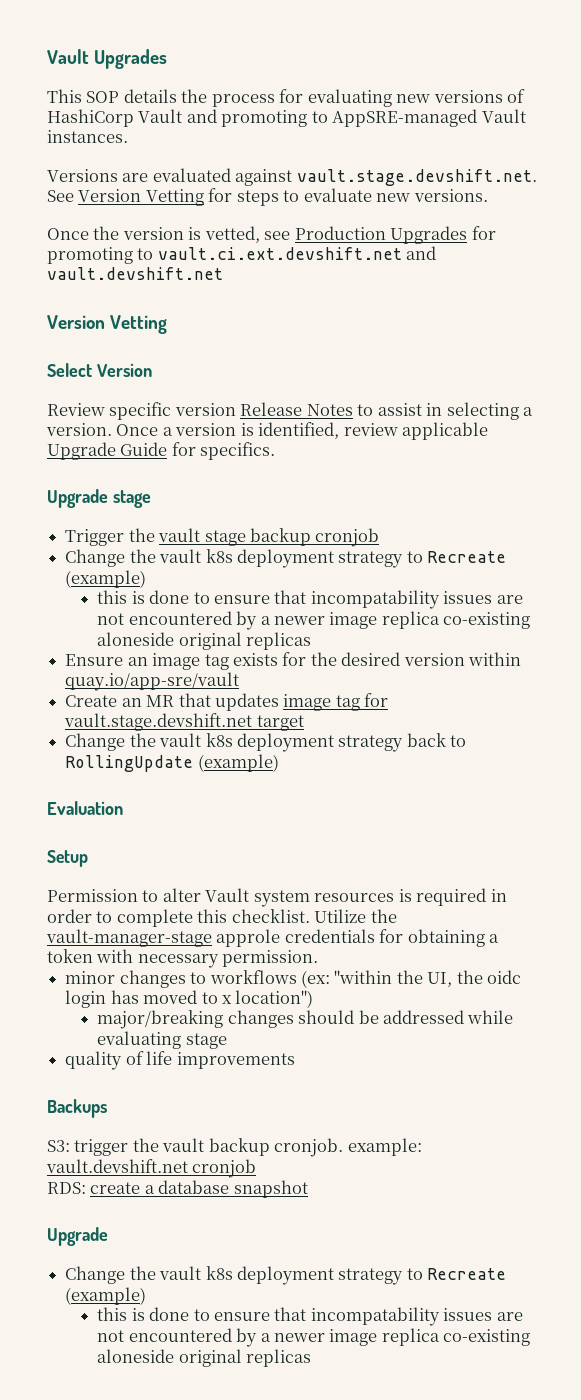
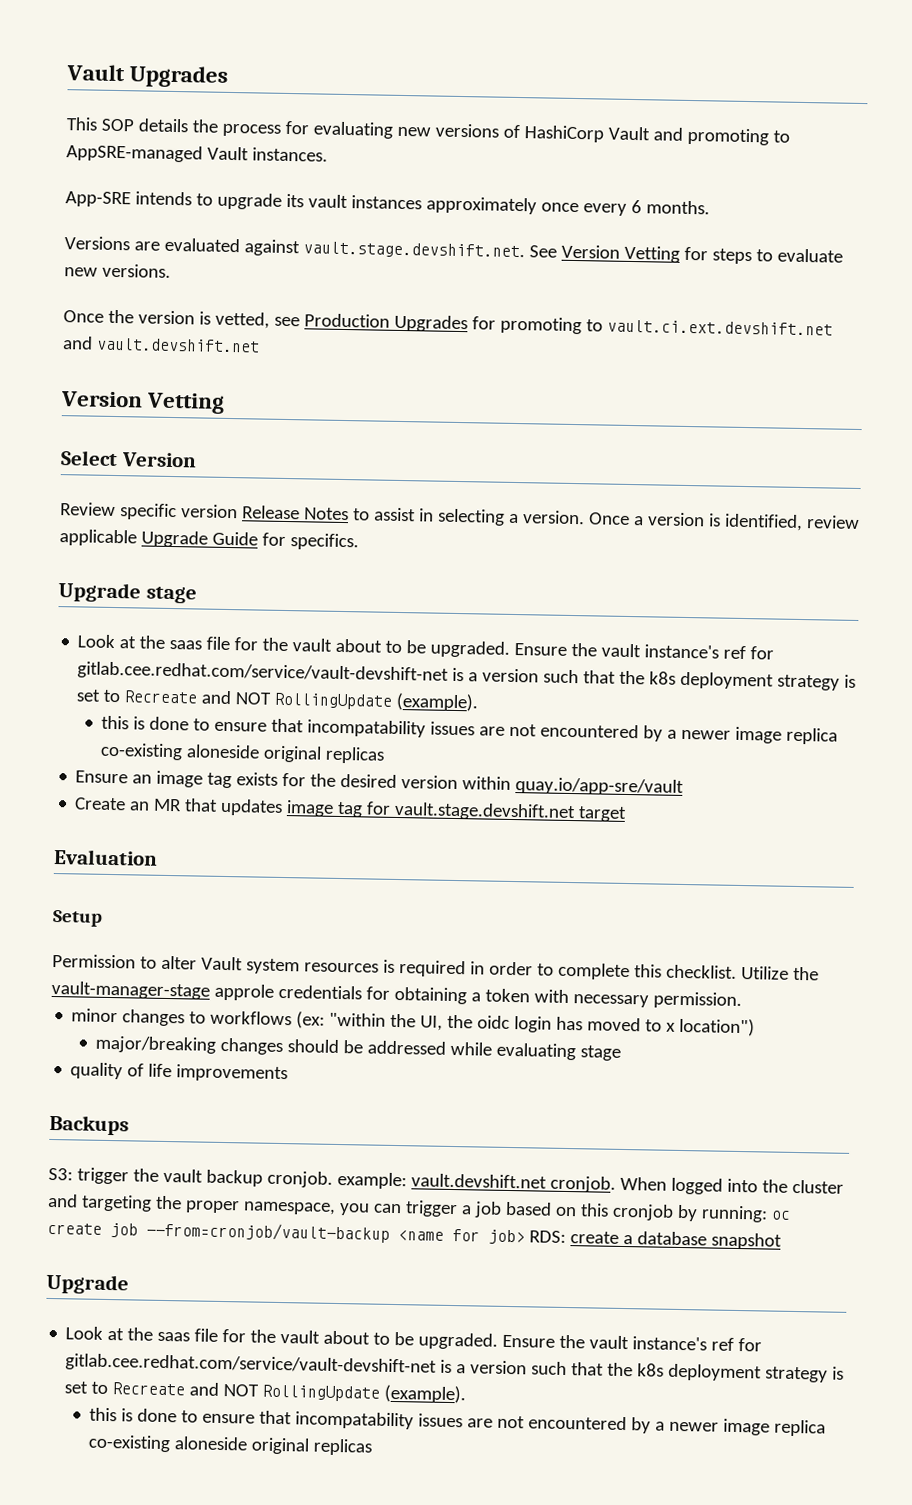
(128, 136) none -> [65,191,710,216] // App-SRE intends to upgrade its vault instances approximately once every 6 months.
[65,528,380,547] [65,549,507,568] [65,570,147,588] Trigger the vault stage backup cronjob // Change the vault k8s deployment strategy to Recreate (example) -> [77,634,775,660] [77,661,857,691] [76,689,480,712] Look at the saas file for the vault about to be upgraded. Ensure the vault instance's ref for gitlab.cee.redhat.com/service/vault-devshift-net is a version such that the k8s deployment strategy is set to Recreate and NOT RollingUpdate (example).
[65,733,467,752] [65,754,279,772] // Change the vault k8s deployment strategy back to RollingUpdate (example) -> (628, 814) none
[192,1159,257,1178] cronjob // -> [549,1175,844,1195] [48,1193,791,1223] [47,1221,525,1245] cronjob. When logged into the cluster and targeting the proper namespace, you can trigger a job based on this cronjob by running: oc create job --from=cronjob/vault-backup <name for job>
[65,1266,507,1285] [65,1287,147,1305] Change the vault k8s deployment strategy to Recreate (example) -> [65,1326,763,1352] [65,1353,845,1383] [64,1381,467,1404] Look at the saas file for the vault about to be upgraded. Ensure the vault instance's ref for gitlab.cee.redhat.com/service/vault-devshift-net is a version such that the k8s deployment strategy is set to Recreate and NOT RollingUpdate (example).

